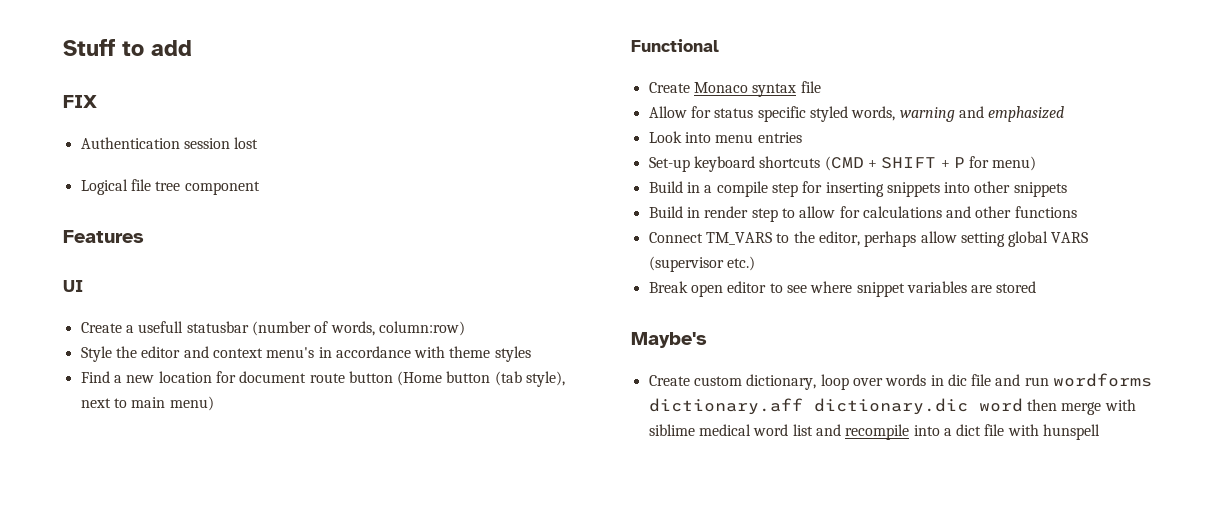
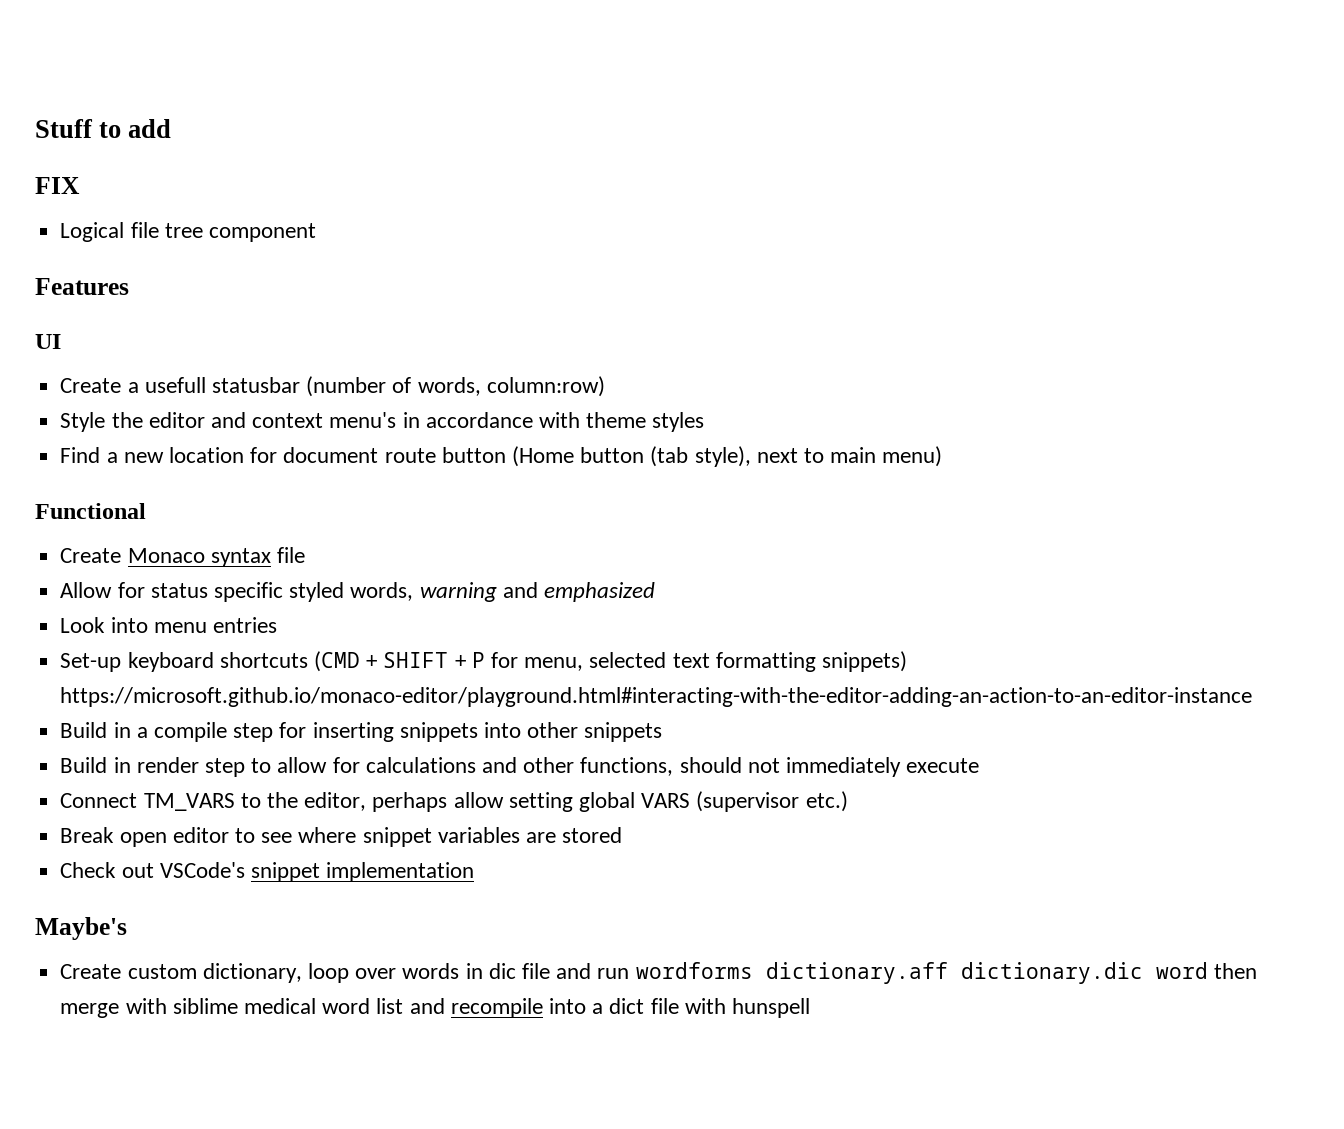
[80,137,259,149] // Authentication session lost -> (80, 185) none
[992,156,1037,171] menu) -> [524,651,908,672] [60,687,1253,707] menu, selected text formatting snippets) https://microsoft.github.io/monaco-editor/playground.html#interacting-with-the-editor-adding-an-action-to-an-editor-instance
[1014,206,1077,218] functions -> [580,757,980,777] functions, should not immediately execute
(1037, 287) none -> [60,862,475,882] // Check out VSCode's snippet implementation

